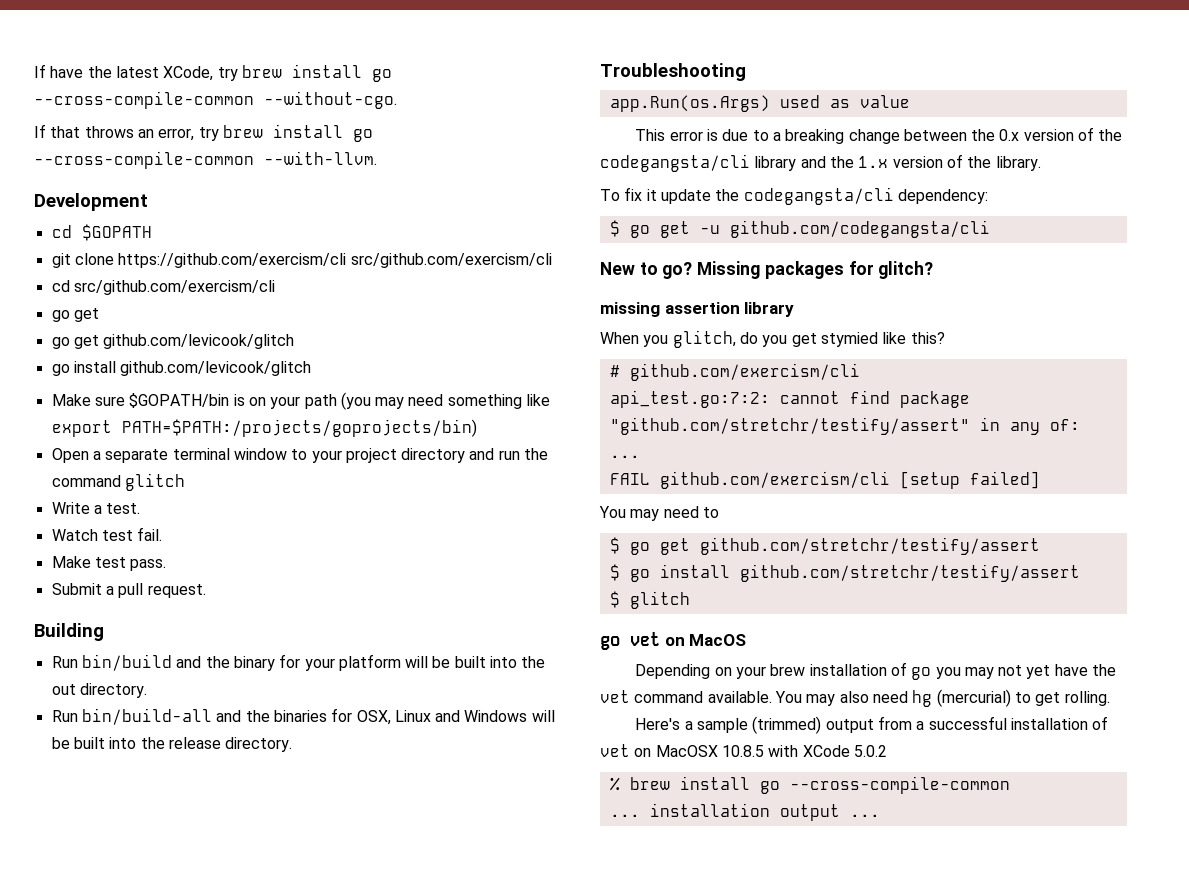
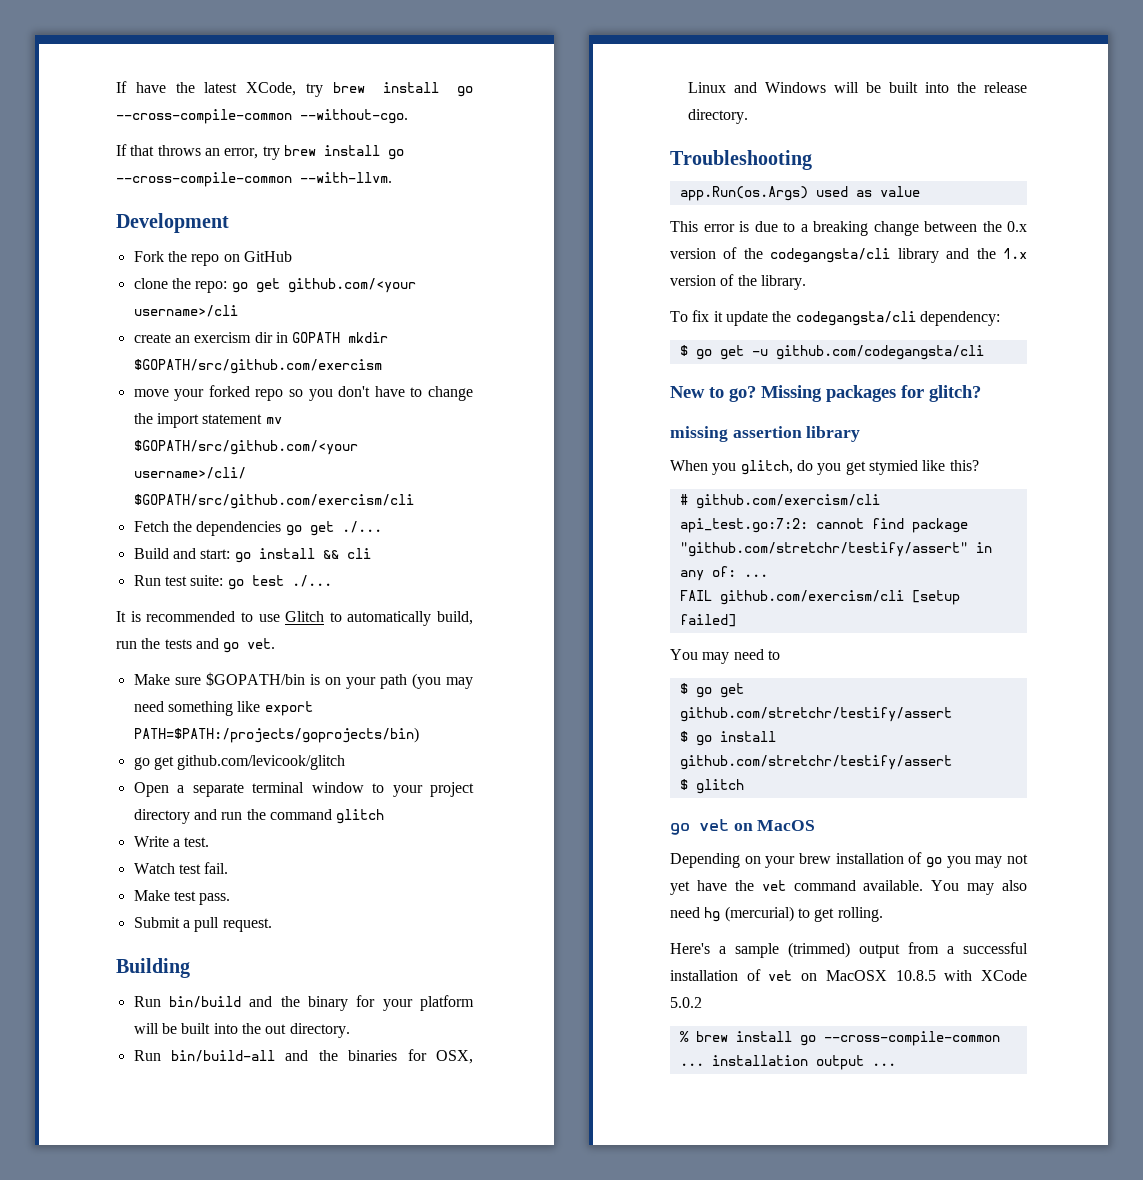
[51,224,152,241] [51,253,552,268] [51,280,275,295] [51,308,99,322] [51,334,295,349] [51,361,312,376] cd $GOPATH // git clone https://github.com/exercism/cli src/github.com/exercism/cli // cd src/github.com/exercism/cli // go get // go get github.com/levicook/glitch // go install github.com/levicook/glitch -> [133,251,292,266] [133,278,416,293] [133,305,238,317] [133,332,389,343] [133,359,382,374] [133,385,474,401] [133,413,282,428] [133,440,358,455] [133,467,246,479] [133,494,414,509] [133,521,382,536] [133,548,371,563] [133,575,332,590] [116,611,473,626] [116,638,276,653] Fork the repo on GitHub // clone the repo: go get github.com/<your username>/cli // create an exercism dir in GOPATH mkdir $GOPATH/src/github.com/exercism // move your forked repo so you don't have to change the import statement mv $GOPATH/src/github.com/<your username>/cli/ $GOPATH/src/github.com/exercism/cli // Fetch the dependencies go get ./... // Build and start: go install && cli // Run test suite: go test ./... // It is recommended to use Glitch to automatically build, run the tests and go vet.
(477, 428) none -> [133,755,346,770] // go get github.com/levicook/glitch

